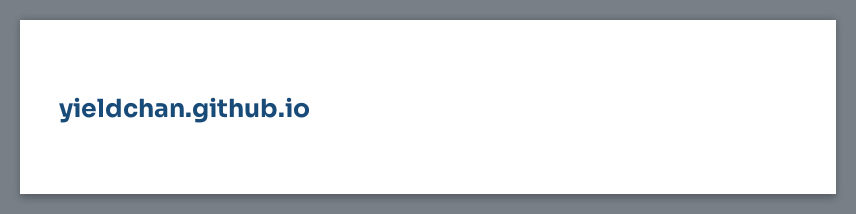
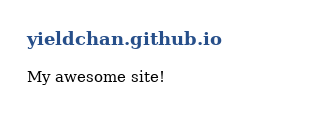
(310, 110) none -> [27,70,165,85] // My awesome site!

